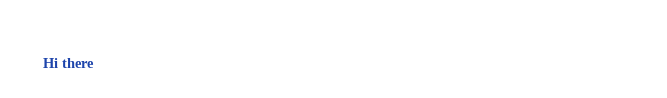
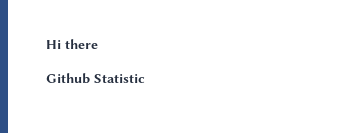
(94, 63) none -> [46,73,145,84] // Github Statistic

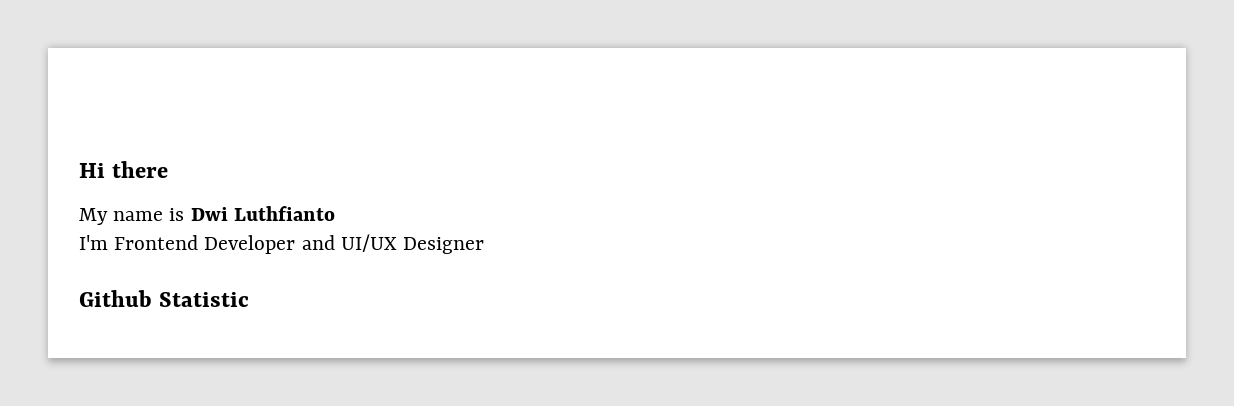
(98, 44) none -> [79,206,335,225] [79,234,485,254] // My name is Dwi Luthfianto // I'm Frontend Developer and UI/UX Designer

